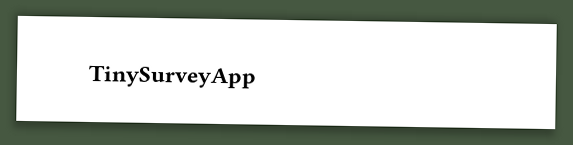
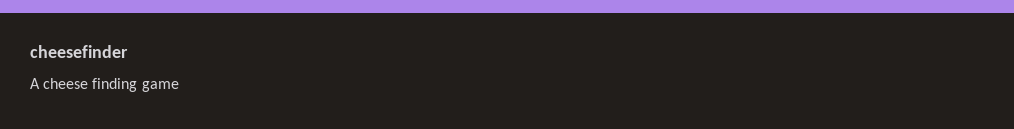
[88,64,257,89] TinySurveyApp -> [30,45,128,58] [30,78,179,92] cheesefinder // A cheese finding game

